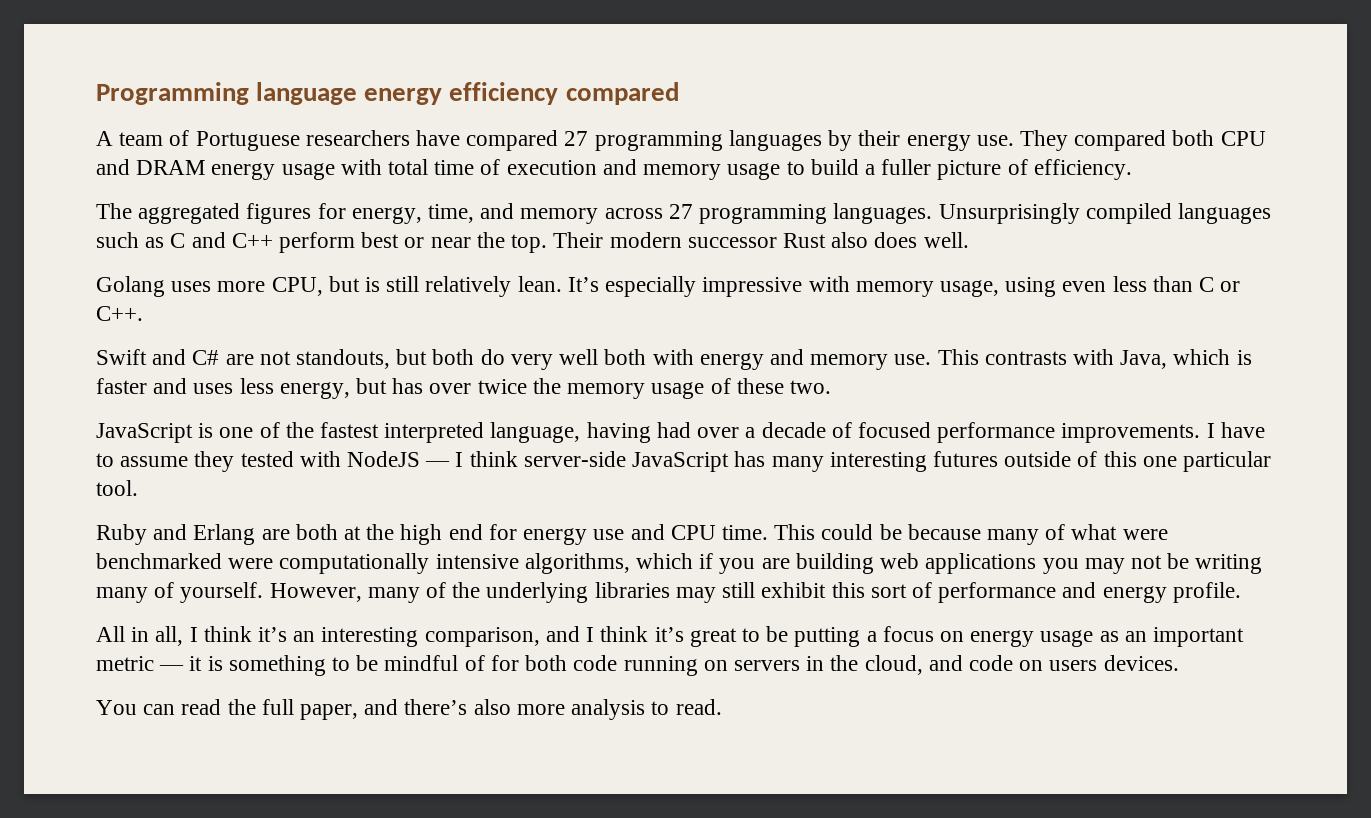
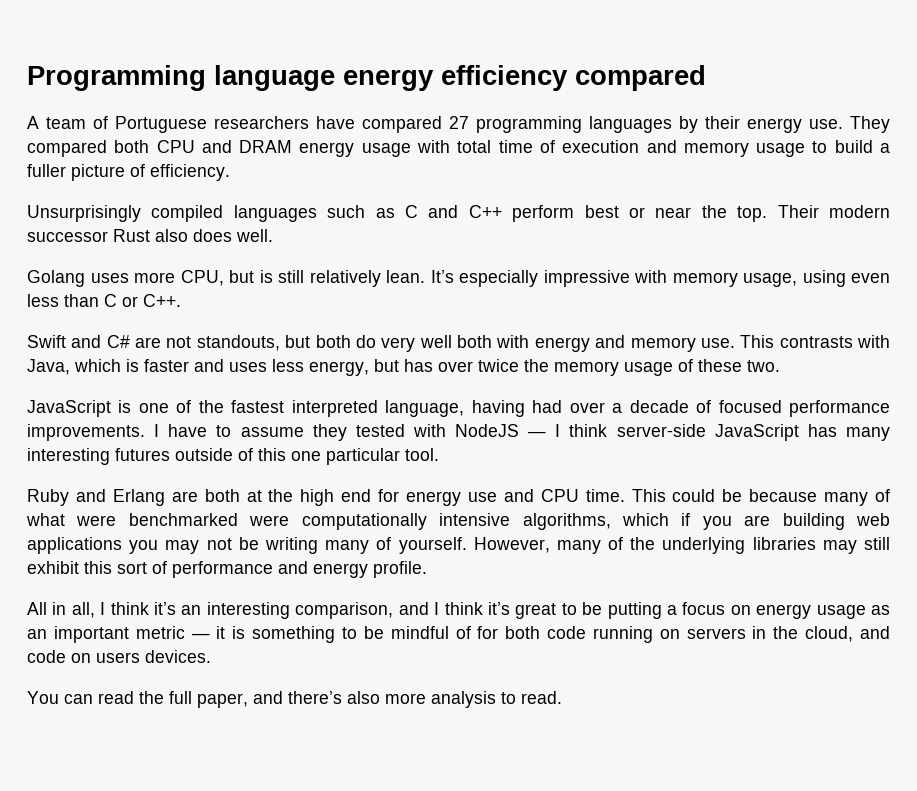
[96,203,933,224] The aggregated figures for energy, time, and memory across 27 programming languages. -> (230, 172) none

